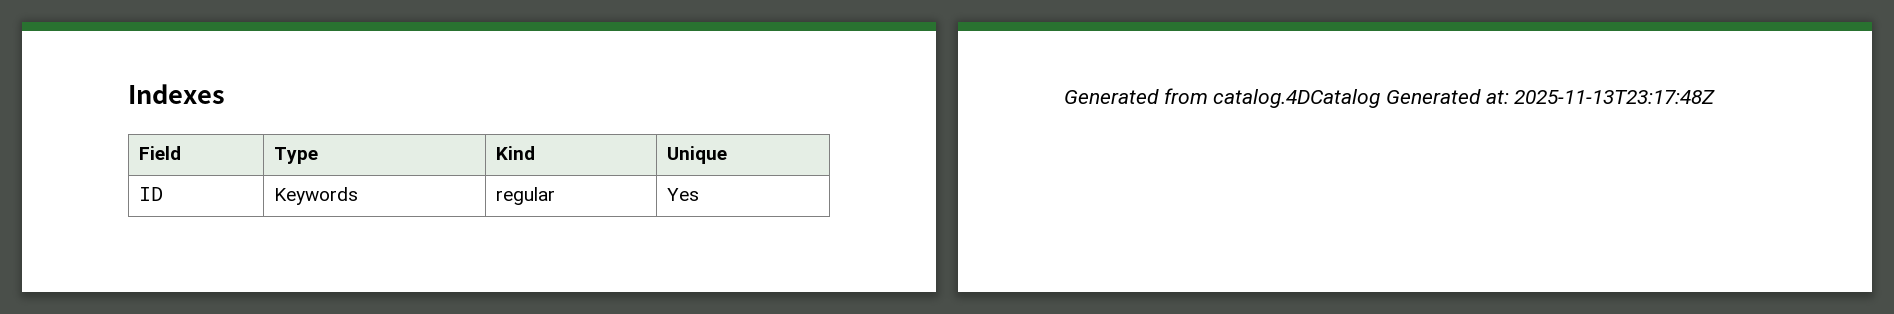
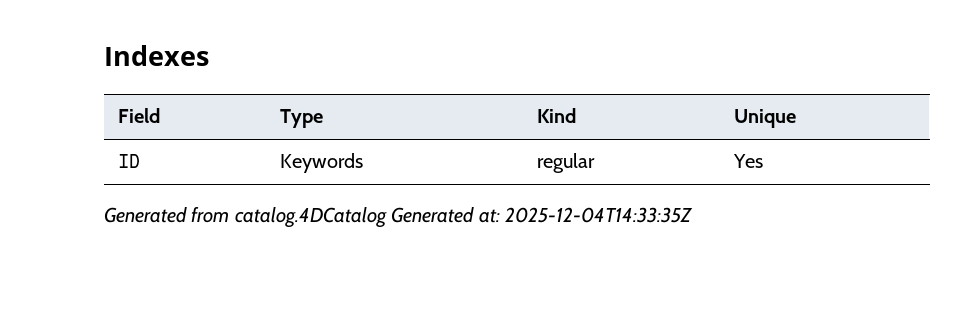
[1514,90,1716,104] 2025-11-13T23:17:48Z -> [504,207,693,223] 2025-12-04T14:33:35Z

